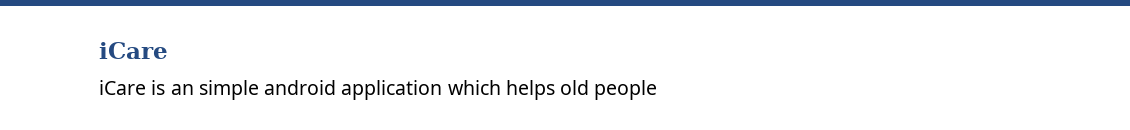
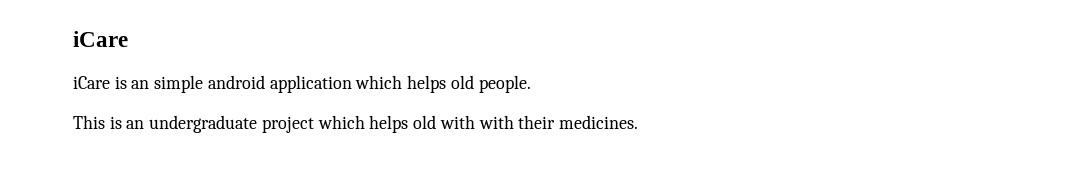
[594,80,658,100] people -> [478,75,531,93] [73,115,638,133] people. // This is an undergraduate project which helps old with with their medicines.

